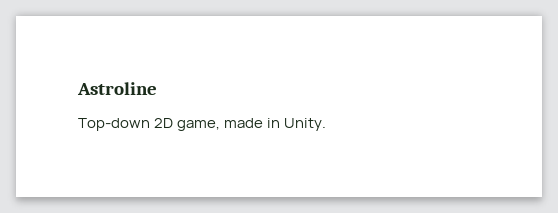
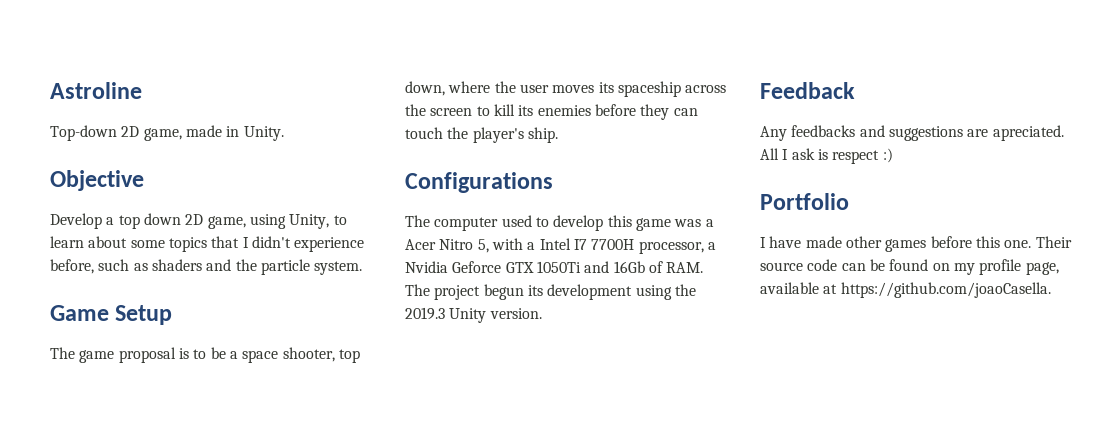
(327, 124) none -> [50,170,144,191] [50,213,347,229] [50,236,365,252] [50,259,363,275] [50,305,173,325] [50,347,360,363] [405,81,727,97] [405,104,698,120] [405,127,558,143] [405,172,553,193] [405,215,714,231] [405,238,716,254] [405,261,704,273] [405,284,696,300] [405,307,542,323] [760,82,855,99] [760,125,1064,141] [760,148,893,164] [760,193,849,210] [760,236,1072,252] [760,259,1059,275] [760,282,1051,298] // Objective // Develop a top down 2D game, using Unity, to learn about some topics that I didn't experience before, such as shaders and the particle system. // Game Setup // The game proposal is to be a space shooter, top down, where the user moves its spaceship across the screen to kill its enemies before they can touch the player's ship. // Configurations // The computer used to develop this game was a Acer Nitro 5, with a Intel I7 7700H processor, a Nvidia Geforce GTX 1050Ti and 16Gb of RAM. The project begun its development using the 2019.3 Unity version. // Feedback // Any feedbacks and suggestions are apreciated. All I ask is respect :) // Portfolio // I have made other games before this one. Their source code can be found on my profile page, available at https://github.com/joaoCasella.

